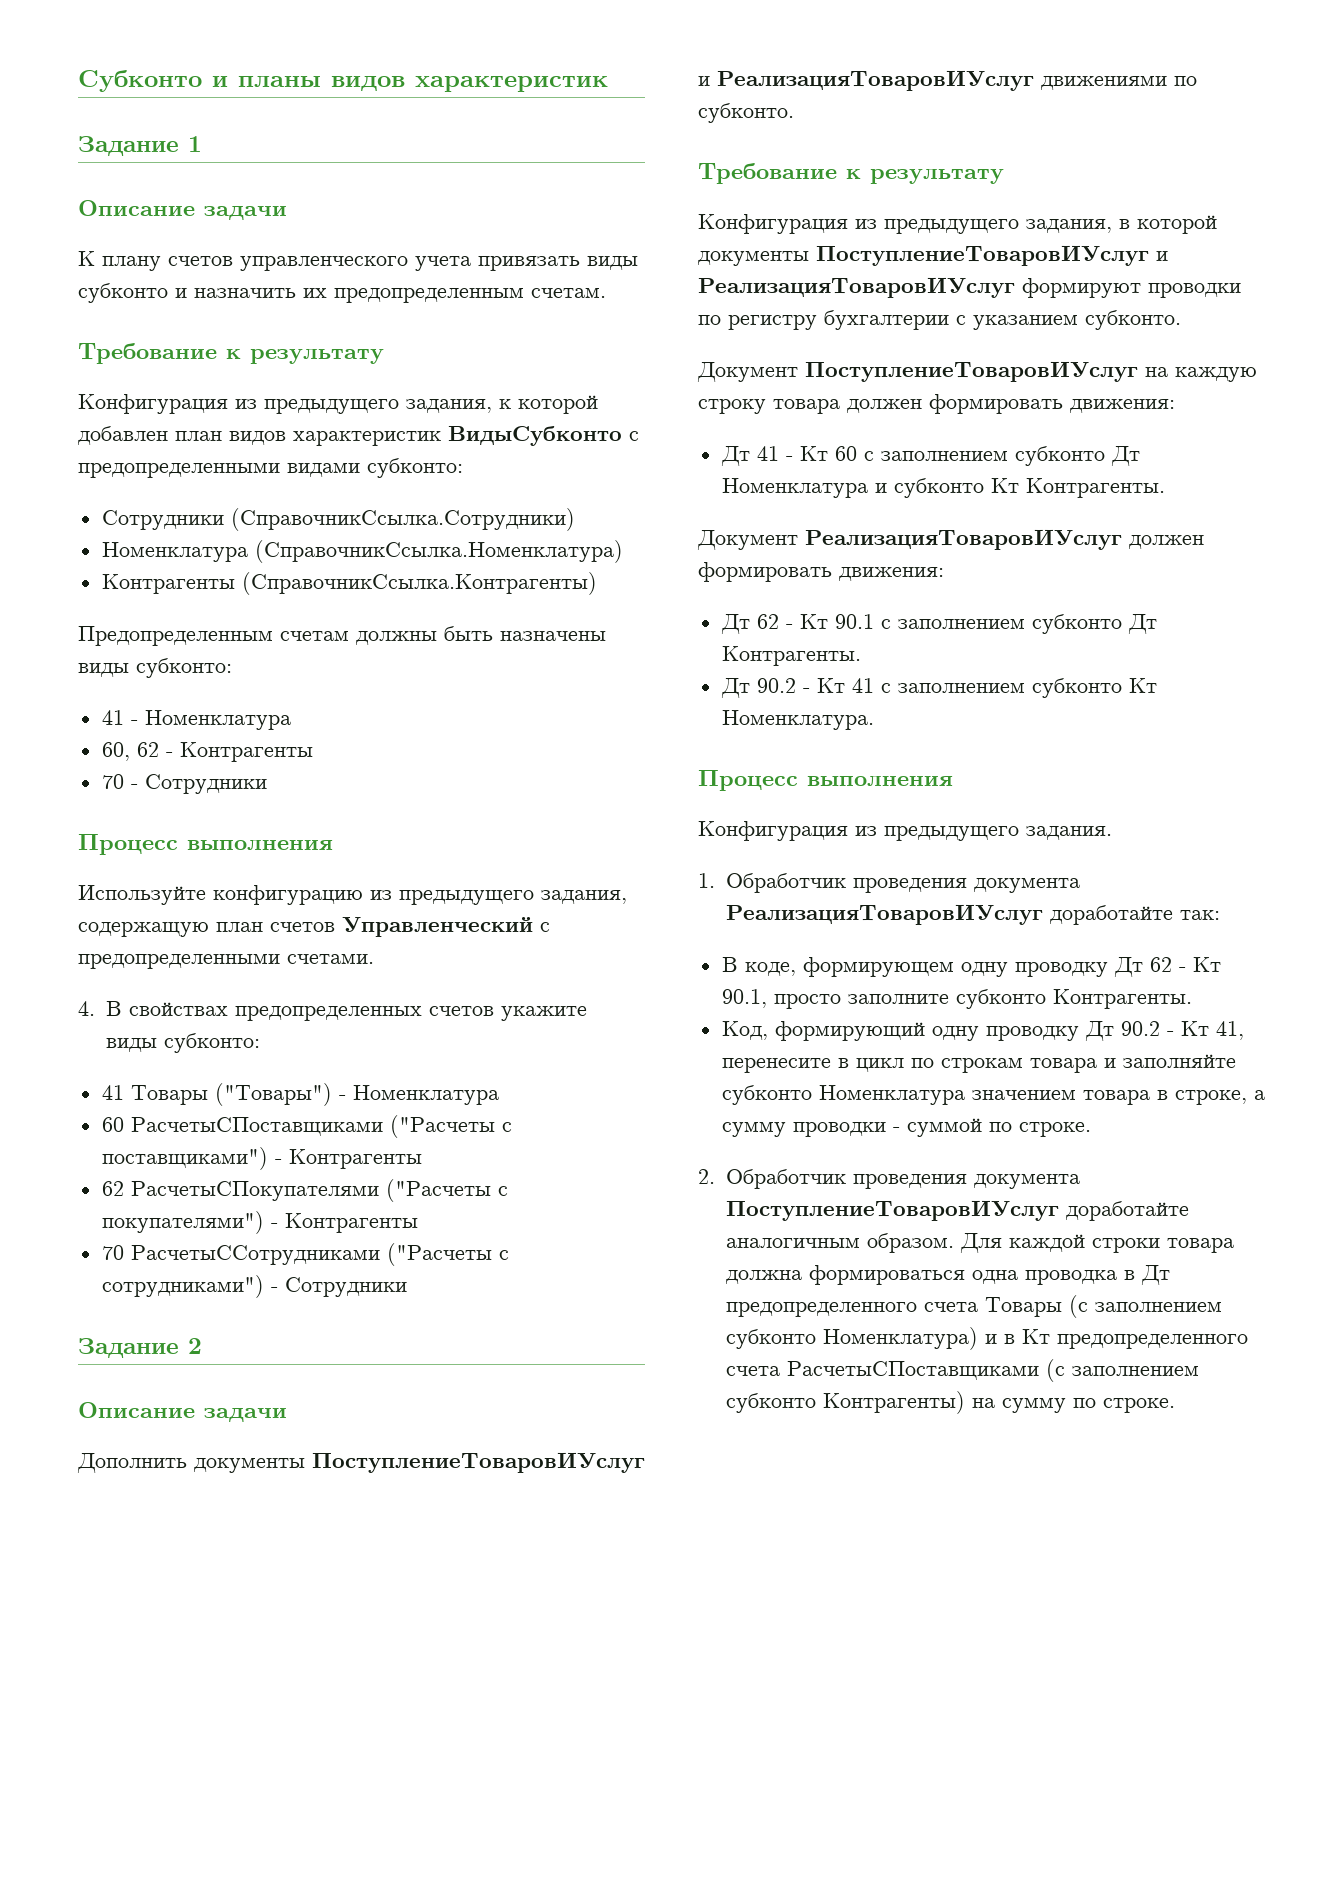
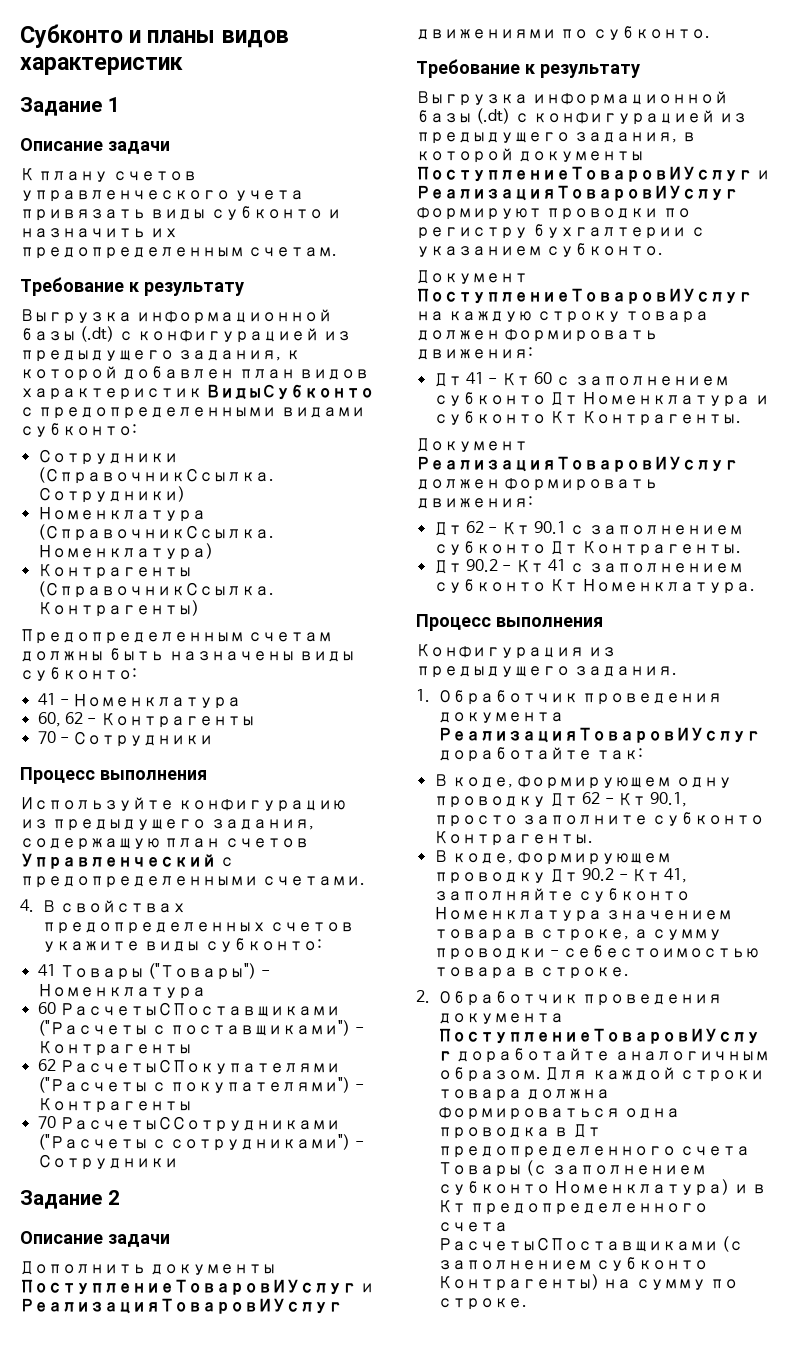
[78,394,228,414] Конфигурация -> [20,309,333,324] [20,326,319,343] Выгрузка информационной базы (.dt) с конфигурацией
[698,214,848,234] Конфигурация -> [416,91,729,106] [416,108,715,125] Выгрузка информационной базы (.dt) с конфигурацией
[721,1021,979,1041] Код, формирующий одну -> [433,850,672,865] В коде, формирующем
[721,1058,1116,1073] перенесите в цикл по строкам товара и -> (688, 875) none
[906,1118,1012,1137] суммой по -> [563,945,760,958] [433,967,536,979] себестоимостью товара в

